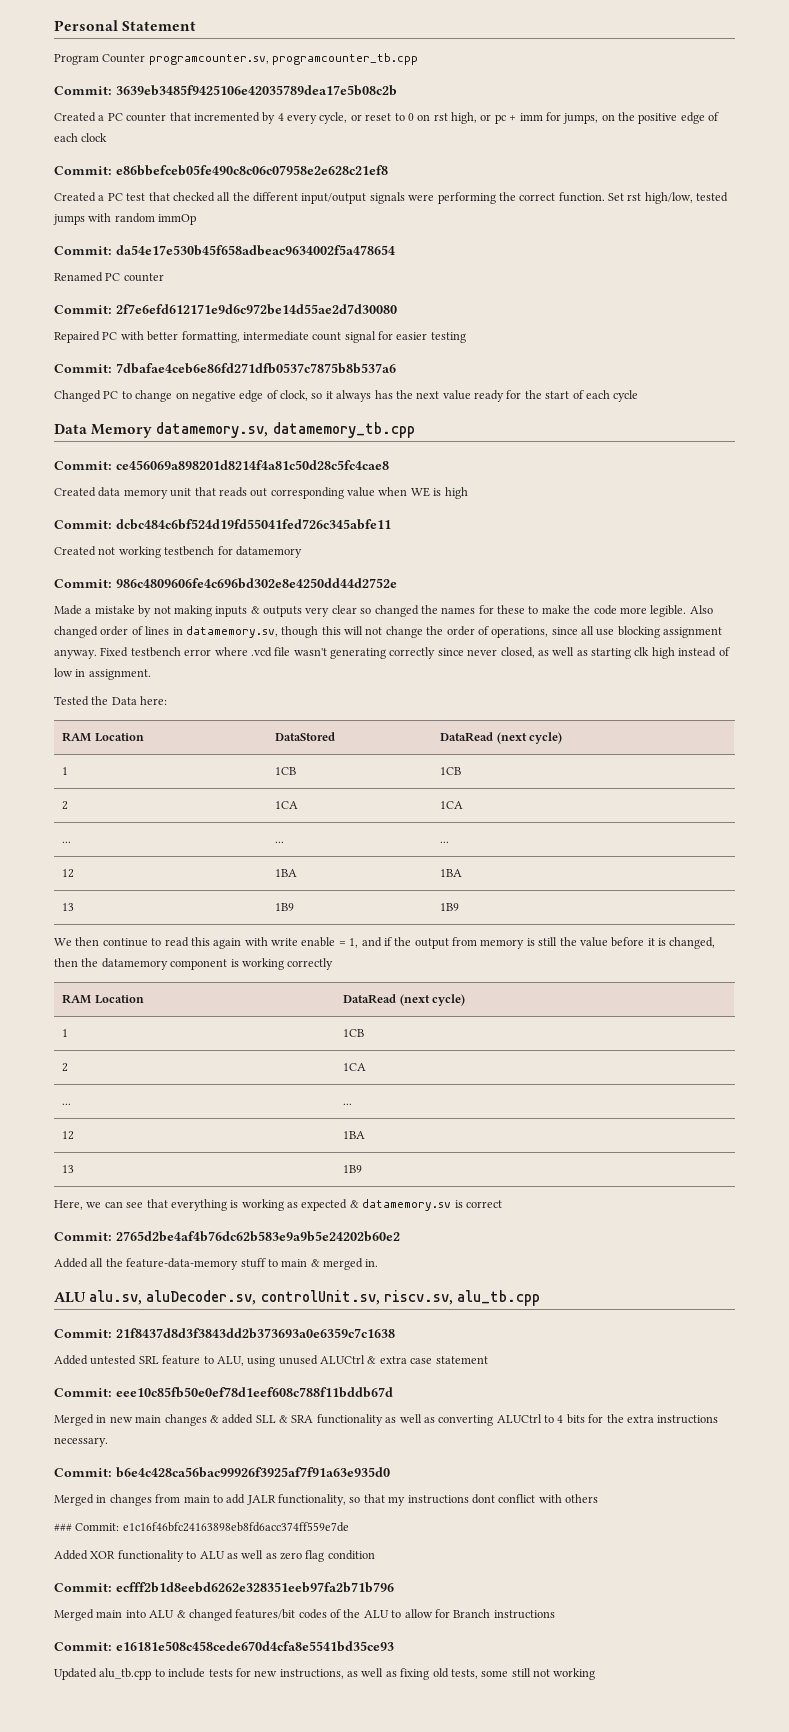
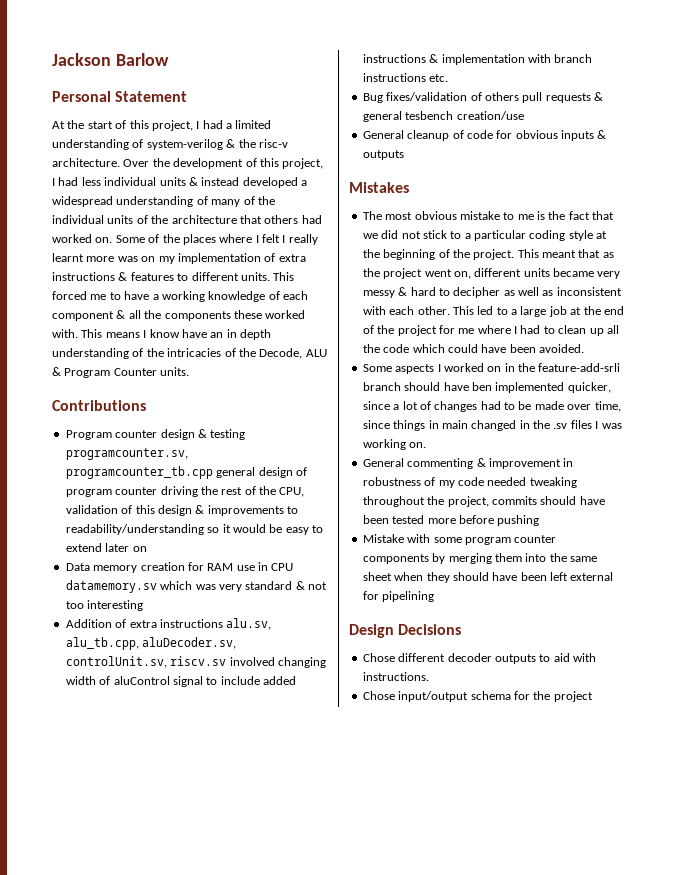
(54, 25) none -> [52,53,169,66] Jackson Barlow //
[54,53,419,65] [54,85,397,96] [54,112,720,124] [54,133,108,142] [54,165,388,176] [54,192,729,204] [53,213,197,225] [54,245,395,256] [54,272,164,282] [54,304,397,315] [54,331,466,343] [54,363,396,374] [54,390,639,402] [54,422,415,438] [54,460,389,470] [54,487,468,499] [54,519,391,530] [54,546,302,558] [54,578,397,589] [54,605,713,617] [54,626,723,638] [54,647,730,659] [54,668,151,680] [54,696,168,706] [62,732,144,742] [275,732,336,741] [440,732,563,744] [62,767,69,775] [275,767,297,775] [440,767,462,775] [62,801,69,810] [275,801,299,809] [440,801,464,809] [62,841,72,843] [275,841,285,843] [440,841,450,843] [62,869,75,878] [275,869,298,877] [440,869,463,877] [62,903,75,911] [275,903,295,911] [440,903,460,911] [54,937,716,949] [54,958,334,970] [62,994,144,1004] [343,994,466,1006] [62,1029,69,1037] [343,1029,365,1037] [62,1063,69,1072] [343,1063,367,1071] [62,1103,72,1105] [343,1103,353,1105] [62,1131,75,1140] [343,1131,366,1139] [62,1165,75,1173] [343,1165,363,1173] [54,1199,502,1211] [54,1231,400,1242] [54,1258,379,1270] [54,1290,540,1306] [54,1328,395,1339] [54,1355,488,1367] [54,1387,393,1398] [54,1414,719,1426] [54,1437,108,1447] [54,1467,390,1478] [54,1494,598,1506] [54,1522,349,1532] [54,1550,375,1562] [54,1582,394,1593] [54,1609,555,1621] [54,1641,394,1652] [54,1668,596,1680] Program Counter programcounter.sv, programcounter_tb.cpp // Commit: 3639eb3485f9425106e42035789dea17e5b08c2b // Created a PC counter that incremented by 4 every cycle, or reset to 0 on rst high, or pc + imm for jumps, on the positive edge of each clock // Commit: e86bbefceb05fe490c8c06c07958e2e628c21ef8 // Created a PC test that checked all the different input/output signals were performing the correct function. Set rst high/low, tested jumps with random immOp // Commit: da54e17e530b45f658adbeac9634002f5a478654 // Renamed PC counter // Commit: 2f7e6efd612171e9d6c972be14d55ae2d7d30080 // Repaired PC with better formatting, intermediate count signal for easier testing // Commit: 7dbafae4ceb6e86fd271dfb0537c7875b8b537a6 // Changed PC to change on negative edge of clock, so it always has the next value ready for the start of each cycle // Data Memory datamemory.sv, datamemory_tb.cpp // Commit: ce456069a898201d8214f4a81c50d28c5fc4cae8 // Created data memory unit that reads out corresponding value when WE is high // Commit: dcbc484c6bf524d19fd55041fed726c345abfe11 // Created not working testbench for datamemory // Commit: 986c4809606fe4c696bd302e8e4250dd44d2752e // Made a mistake by not making inputs & outputs very clear so changed the names for these to make the code more legible. Also changed order of lines in datamemory.sv, though this will not change the order of operations, since all use blocking assignment anyway. Fixed testbench error where .vcd file wasn't generating correctly since never closed, as well as starting clk high instead of low in assignment. // Tested the Data here: // RAM Location | DataStored | DataRead (next cycle) // 1 | 1CB | 1CB // 2 | 1CA | 1CA // ... | ... | ... // 12 | 1BA | 1BA // 13 | 1B9 | 1B9 // We then continue to read this again with write enable = 1, and if the output from memory is still the value before it is changed, then the datamemory component is working correctly // RAM Location | DataRead (next cycle) // 1 | 1CB // 2 | 1CA // ... | ... // 12 | 1BA // 13 | 1B9 // Here, we can see that everything is working as expected & datamemory.sv is correct // Commit: 2765d2be4af4b76dc62b583e9a9b5e24202b60e2 // Added all the feature-data-memory stuff to main & merged in. // ALU alu.sv, aluDecoder.sv, controlUnit.sv, riscv.sv, alu_tb.cpp // Commit: 21f8437d8d3f3843dd2b373693a0e6359c7c1638 // Added untested SRL feature to ALU, using unused ALUCtrl & extra case statement // Commit: eee10c85fb50e0ef78d1eef608c788f11bddb67d // Merged in new main changes & added SLL & SRA functionality as well as converting ALUCtrl to 4 bits for the extra instructions necessary. // Commit: b6e4c428ca56bac99926f3925af7f91a63e935d0 // Merged in changes from main to add JALR functionality, so that my instructions dont conflict with others // ### Commit: e1c16f46bfc24163898eb8fd6acc374ff559e7de // Added XOR functionality to ALU as well as zero flag condition // Commit: ecfff2b1d8eebd6262e328351eeb97fa2b71b796 // Merged main into ALU & changed features/bit codes of the ALU to allow for Branch instructions // Commit: e16181e508c458cede670d4cfa8e5541bd35ce93 // Updated alu_tb.cpp to include tests for new instructions, as well as fixing old tests, some still not working -> [52,120,272,131] [52,139,288,150] [52,158,324,169] [52,177,307,188] [52,196,275,207] [52,215,322,224] [52,234,318,245] [52,253,306,264] [52,272,295,281] [52,291,308,302] [52,310,306,321] [52,329,271,340] [52,348,327,359] [52,367,190,378] [52,400,146,411] [65,429,246,440] [65,448,188,460] [65,466,307,479] [65,486,305,497] [65,505,298,516] [65,524,323,535] [65,543,147,552] [65,562,294,573] [65,580,327,593] [65,600,144,611] [65,618,272,630] [65,637,237,650] [65,656,326,668] [65,676,296,687] [362,54,593,65] [362,73,449,82] [362,92,603,103] [362,111,524,122] [362,130,607,141] [362,150,404,160] [349,182,409,193] [362,211,615,220] [362,230,608,241] [362,249,614,260] [362,268,621,279] [362,287,622,298] [362,306,624,317] [362,325,619,336] [362,344,584,353] [362,363,621,374] [362,382,611,393] [362,401,621,412] [362,420,622,431] [362,439,427,450] [362,458,574,469] [362,477,577,488] [362,496,605,507] [362,515,540,526] [362,534,557,545] [362,553,597,564] [362,572,614,583] [362,591,435,602] [349,624,462,638] [362,653,596,664] [362,672,429,681] [362,691,593,702] At the start of this project, I had a limited understanding of system-verilog & the risc-v architecture. Over the development of this project, I had less individual units & instead developed a widespread understanding of many of the individual units of the architecture that others had worked on. Some of the places where I felt I really learnt more was on my implementation of extra instructions & features to different units. This forced me to have a working knowledge of each component & all the components these worked with. This means I know have an in depth understanding of the intricacies of the Decode, ALU & Program Counter units. // Contributions // Program counter design & testing programcounter.sv, programcounter_tb.cpp general design of program counter driving the rest of the CPU, validation of this design & improvements to readability/understanding so it would be easy to extend later on // Data memory creation for RAM use in CPU datamemory.sv which was very standard & not too interesting // Addition of extra instructions alu.sv, alu_tb.cpp, aluDecoder.sv, controlUnit.sv, riscv.sv involved changing width of aluControl signal to include added instructions & implementation with branch instructions etc. // Bug fixes/validation of others pull requests & general tesbench creation/use // General cleanup of code for obvious inputs & outputs // Mistakes // The most obvious mistake to me is the fact that we did not stick to a particular coding style at the beginning of the project. This meant that as the project went on, different units became very messy & hard to decipher as well as inconsistent with each other. This led to a large job at the end of the project for me where I had to clean up all the code which could have been avoided. // Some aspects I worked on in the feature-add-srli branch should have ben implemented quicker, since a lot of changes had to be made over time, since things in main changed in the .sv files I was working on. // General commenting & improvement in robustness of my code needed tweaking throughout the project, commits should have been tested more before pushing // Mistake with some program counter components by merging them into the same sheet when they should have been left external for pipelining // Design Decisions // Chose different decoder outputs to aid with instructions. // Chose input/output schema for the project

